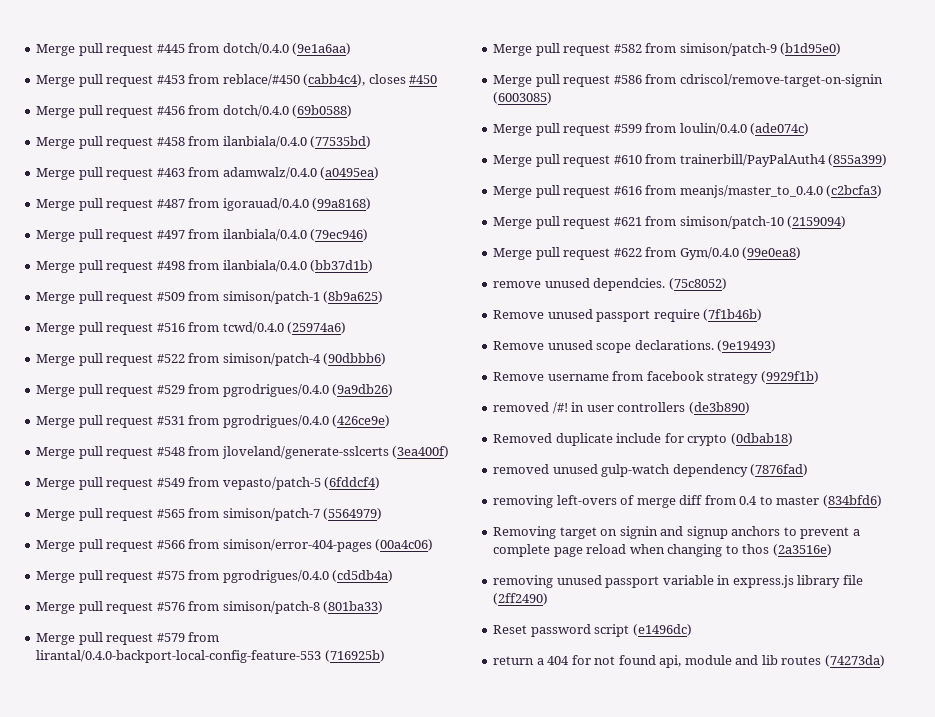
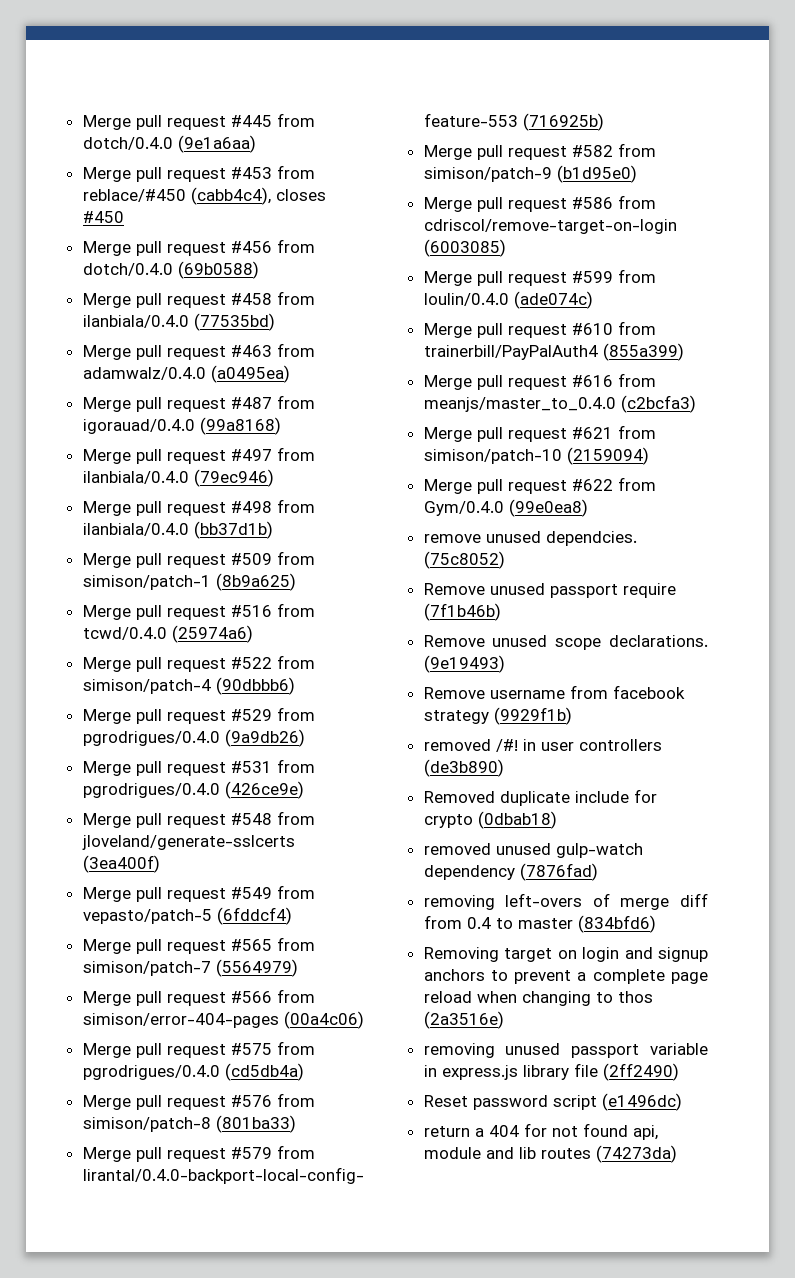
[679,74,883,87] cdriscol/remove-target-on-signin -> [423,219,677,234] cdriscol/remove-target-on-login
[619,526,658,539] signin -> [582,947,620,962] login

